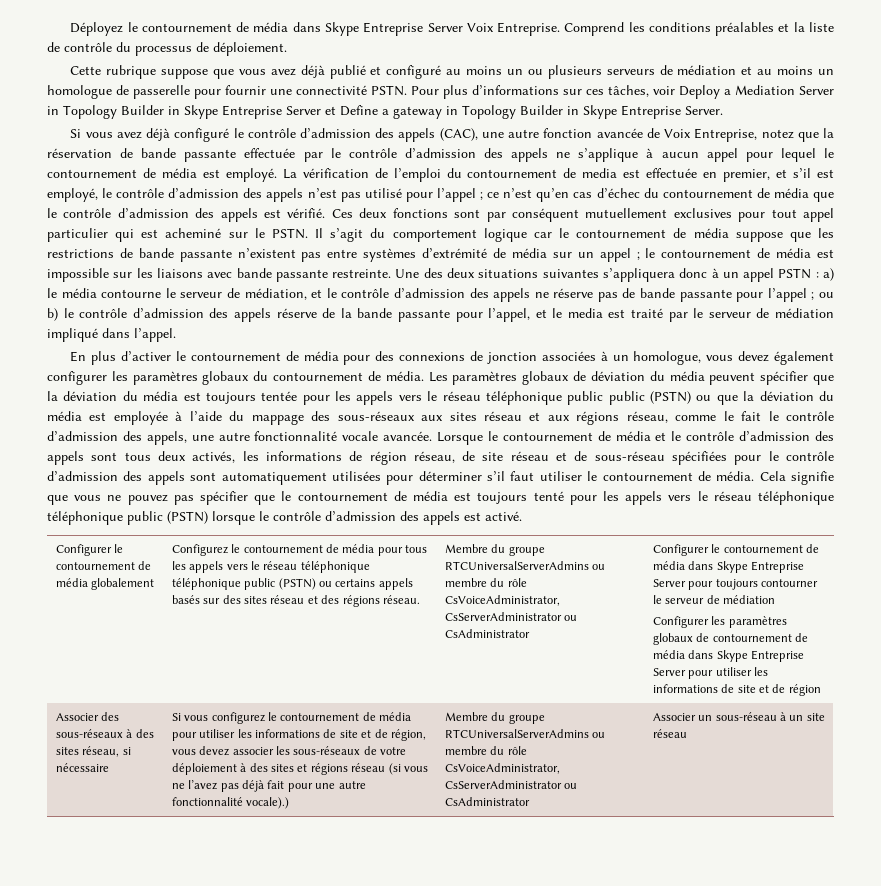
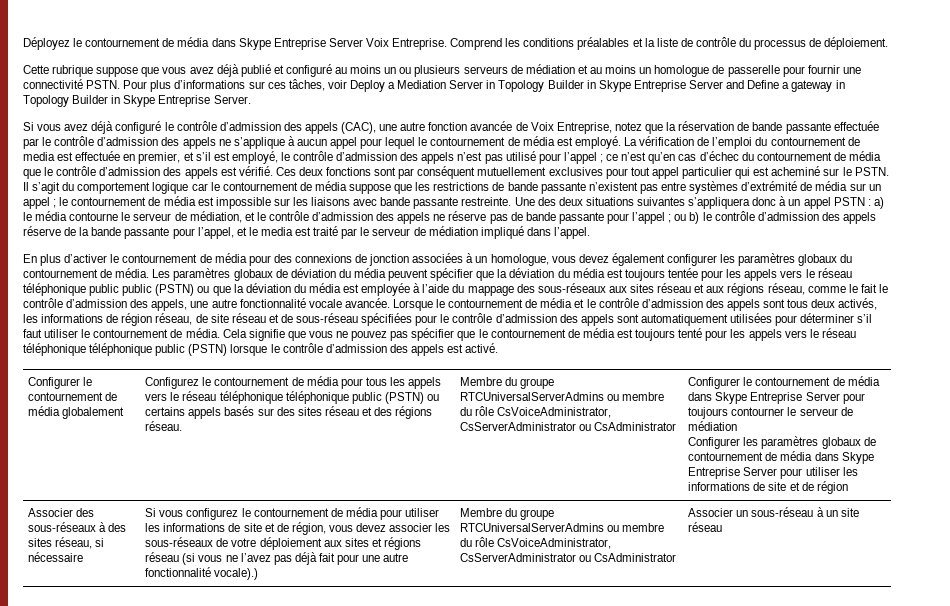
[325,106,336,115] et -> [726,80,745,89] and
[240,763,268,772] à des -> [323,540,342,547] aux

